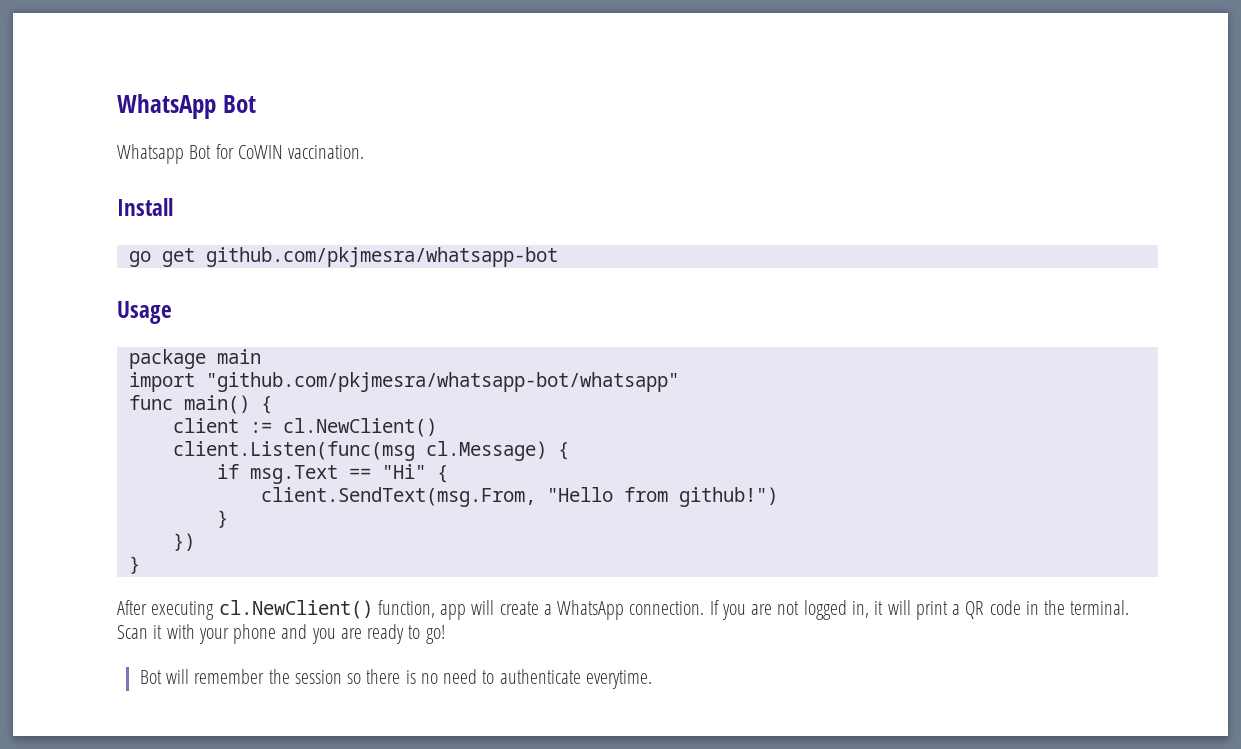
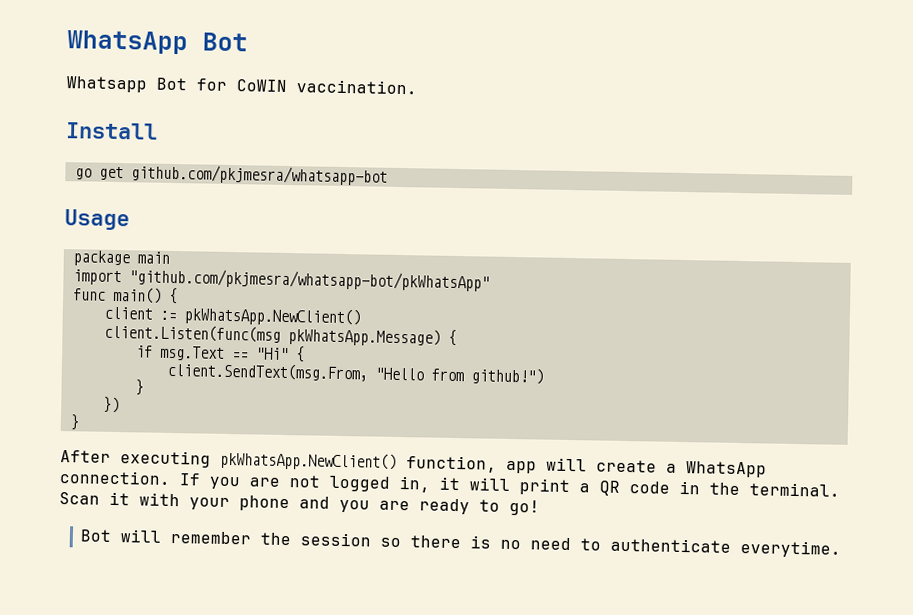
[205,372,679,392] "github.com/pkjmesra/whatsapp-bot/whatsapp" -> [128,268,490,292] "github.com/pkjmesra/whatsapp-bot/pkWhatsApp"
[282,418,437,437] cl.NewClient() -> [183,306,361,327] pkWhatsApp.NewClient()
[425,441,547,461] cl.Message) -> [287,327,441,347] pkWhatsApp.Message)
[218,600,373,619] cl.NewClient() -> [220,450,397,471] pkWhatsApp.NewClient()

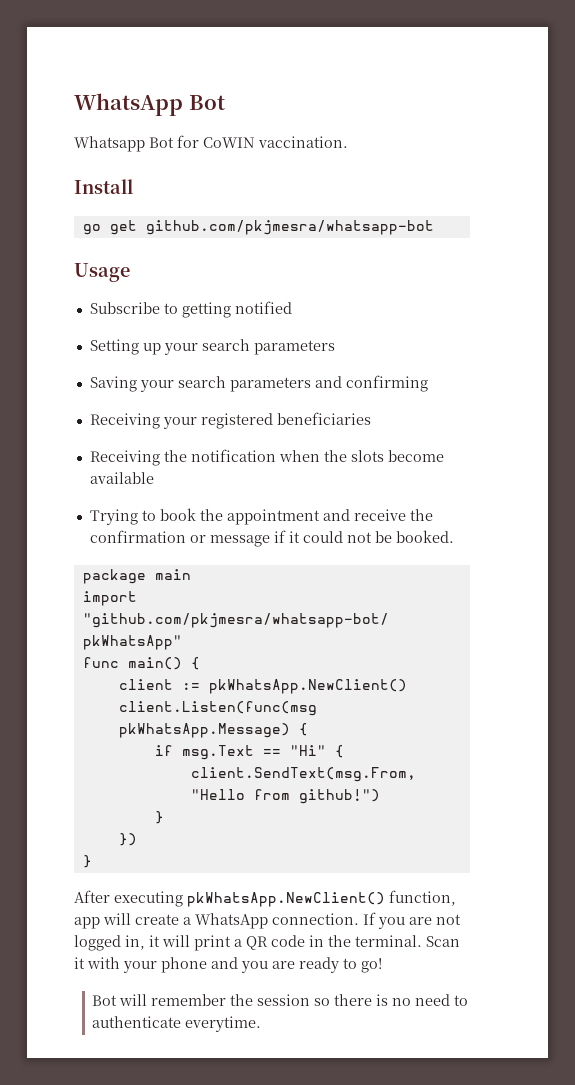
(130, 220) none -> [89,301,292,318] [89,339,335,355] [89,375,428,392] [89,412,371,429] [89,449,444,466] [89,472,154,484] [89,508,433,525] [89,530,454,547] // Subscribe to getting notified // Setting up your search parameters // Saving your search parameters and confirming // Receiving your registered beneficiaries // Receiving the notification when the slots become available // Trying to book the appointment and receive the confirmation or message if it could not be booked.

